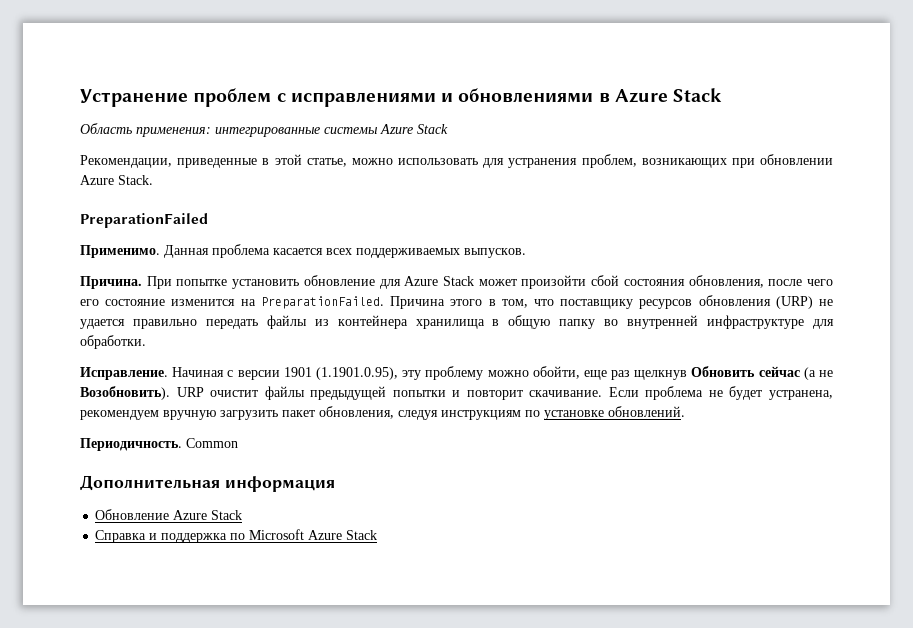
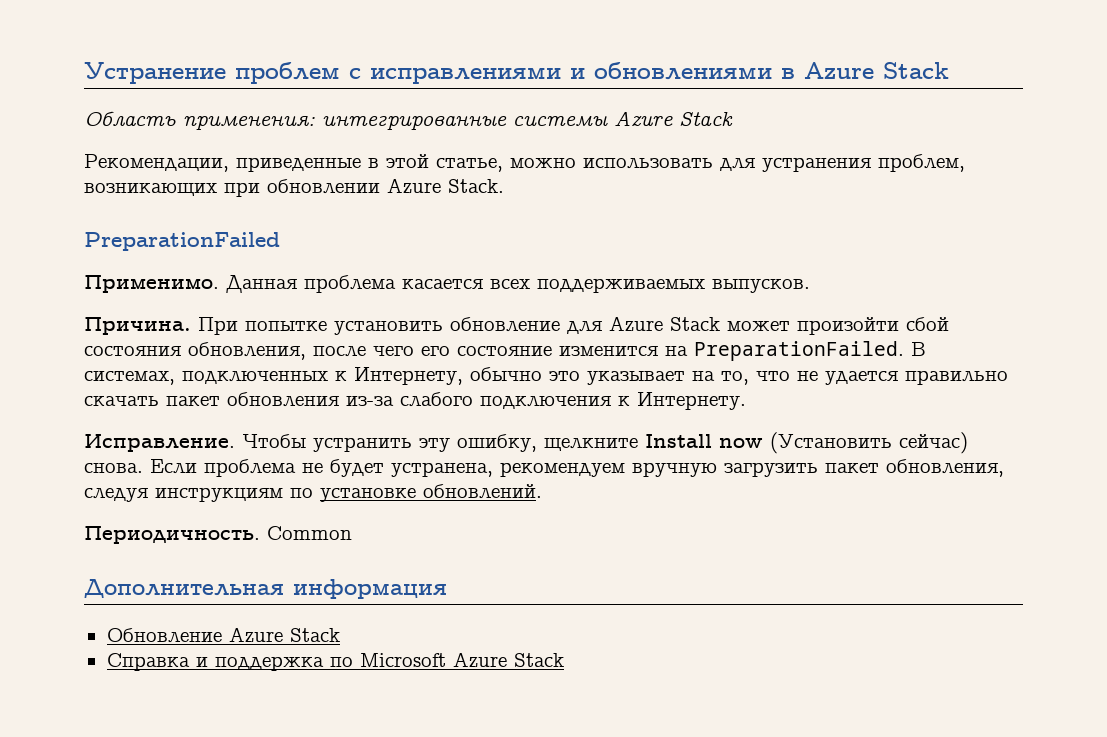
[390,295,833,309] [80,315,834,329] [80,335,146,349] [80,366,833,380] [80,386,603,400] Причина этого в том, что поставщику ресурсов обновления (URP) не удается правильно передать файлы из контейнера хранилища в общую папку во внутренней инфраструктуре для обработки. // Исправление. Начиная с версии 1901 (1.1901.0.95), эту проблему можно обойти, еще раз щелкнув Обновить сейчас (а не Возобновить). URP очистит файлы предыдущей попытки и повторит скачивание. -> [911,342,926,356] [84,367,1008,385] [84,392,746,410] [84,432,968,454] [84,463,143,473] В системах, подключенных к Интернету, обычно это указывает на то, что не удается правильно скачать пакет обновления из-за слабого подключения к Интернету. // Исправление. Чтобы устранить эту ошибку, щелкните Install now (Установить сейчас) снова.

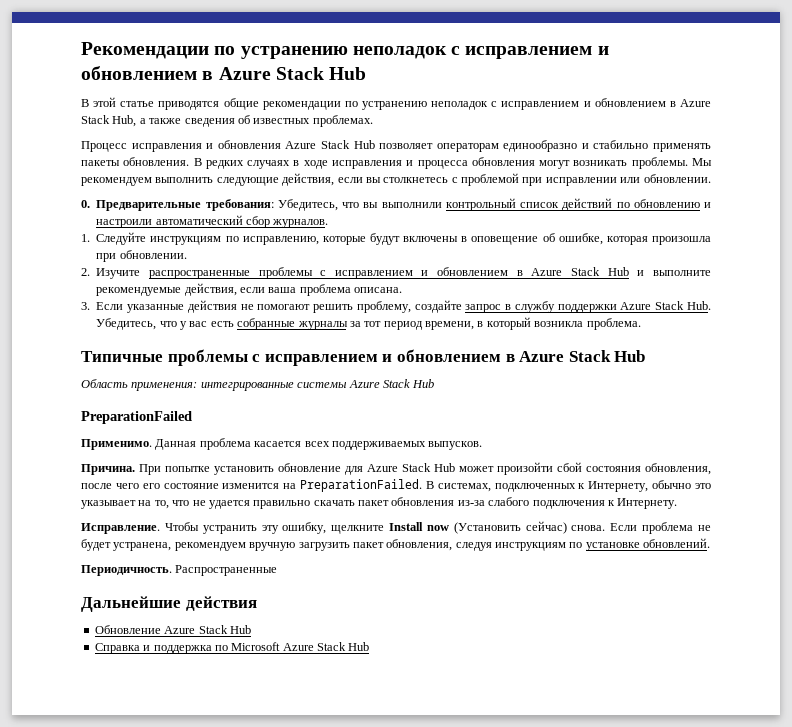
[84,62,949,84] Устранение проблем с исправлениями и обновлениями в Azure Stack -> [81,42,609,59] [81,66,367,80] [81,97,711,110] [81,115,373,127] [81,140,711,152] [81,157,712,169] [81,173,711,186] [81,198,711,211] [96,215,329,228] [81,232,711,245] [96,250,187,262] [81,267,712,279] [96,283,403,296] [81,300,711,313] [96,317,641,330] [81,349,646,366] Рекомендации по устранению неполадок с исправлением и обновлением в Azure Stack Hub // В этой статье приводятся общие рекомендации по устранению неполадок с исправлением и обновлением в Azure Stack Hub, а также сведения об известных проблемах. // Процесс исправления и обновления Azure Stack Hub позволяет операторам единообразно и стабильно применять пакеты обновления. В редких случаях в ходе исправления и процесса обновления могут возникать проблемы. Мы рекомендуем выполнить следующие действия, если вы столкнетесь с проблемой при исправлении или обновлении. // 0. Предварительные требования: Убедитесь, что вы выполнили контрольный список действий по обновлению и настроили автоматический сбор журналов. // 1. Следуйте инструкциям по исправлению, которые будут включены в оповещение об ошибке, которая произошла при обновлении. // 2. Изучите распространенные проблемы с исправлением и обновлением в Azure Stack Hub и выполните рекомендуемые действия, если ваша проблема описана. // 3. Если указанные действия не помогают решить проблему, создайте запрос в службу поддержки Azure Stack Hub. Убедитесь, что у вас есть собранные журналы за тот период времени, в который возникла проблема. // Типичные проблемы с исправлением и обновлением в Azure Stack Hub
[84,154,965,172] [84,178,504,197] // Рекомендации, приведенные в этой статье, можно использовать для устранения проблем, возникающих при обновлении Azure Stack. -> [412,379,435,388] Hub
(720, 324) none -> [434,463,455,472] Hub
[267,526,352,540] [84,579,447,599] Common // Дополнительная информация -> [175,565,278,576] [81,596,257,612] Распространенные // Дальнейшие действия
(340, 635) none -> [229,625,251,634] Hub
(564, 660) none -> [348,642,370,651] Hub

